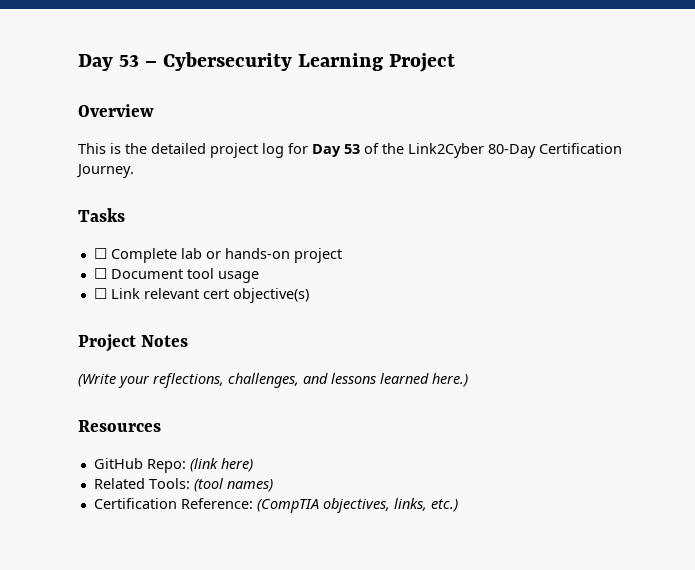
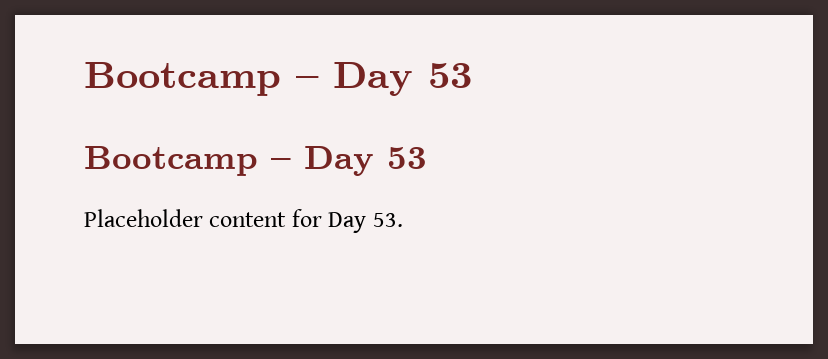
[78,52,456,72] [78,104,154,117] [78,143,622,158] [76,164,134,178] [78,208,125,222] [93,248,342,263] [93,268,259,283] [93,288,309,303] [78,334,189,352] [78,373,468,388] [78,420,161,432] [93,458,253,473] [93,478,273,492] [93,498,458,513] Day 53 – Cybersecurity Learning Project // Overview // This is the detailed project log for Day 53 of the Link2Cyber 80-Day Certification Journey. // Tasks // ☐ Complete lab or hands-on project // ☐ Document tool usage // ☐ Link relevant cert objective(s) // Project Notes // (Write your reflections, challenges, and lessons learned here.) // Resources // GitHub Repo: (link here) // Related Tools: (tool names) // Certification Reference: (CompTIA objectives, links, etc.) -> [84,62,472,96] [84,146,427,176] [84,209,403,233] Bootcamp – Day 53 // Bootcamp – Day 53 // Placeholder content for Day 53.

